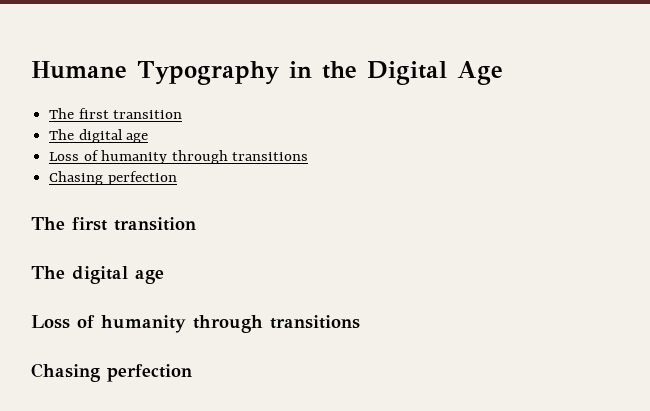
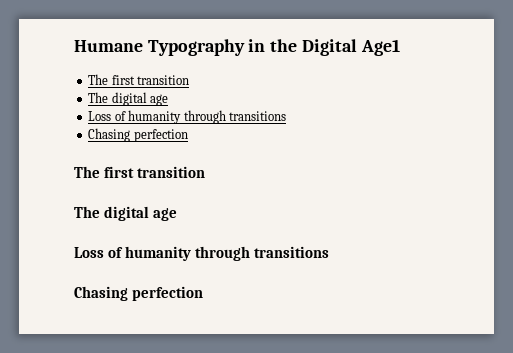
[456,61,503,85] Age -> [360,39,400,56] Age1

